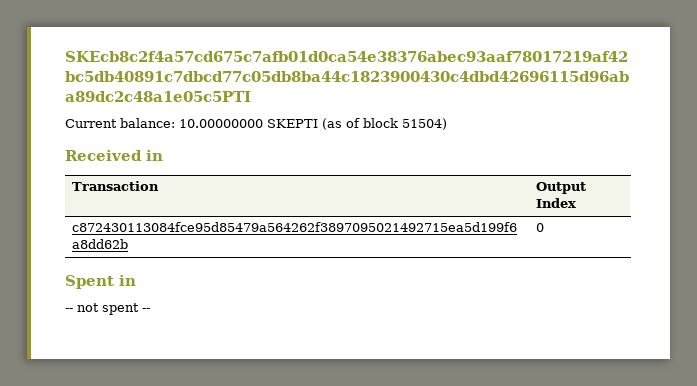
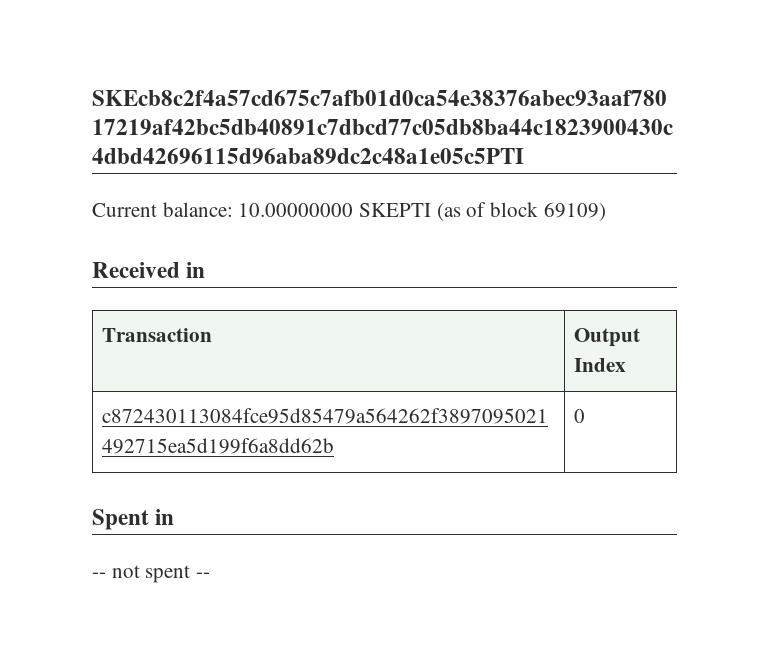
[402,118,447,130] 51504) -> [543,202,606,221] 69109)

